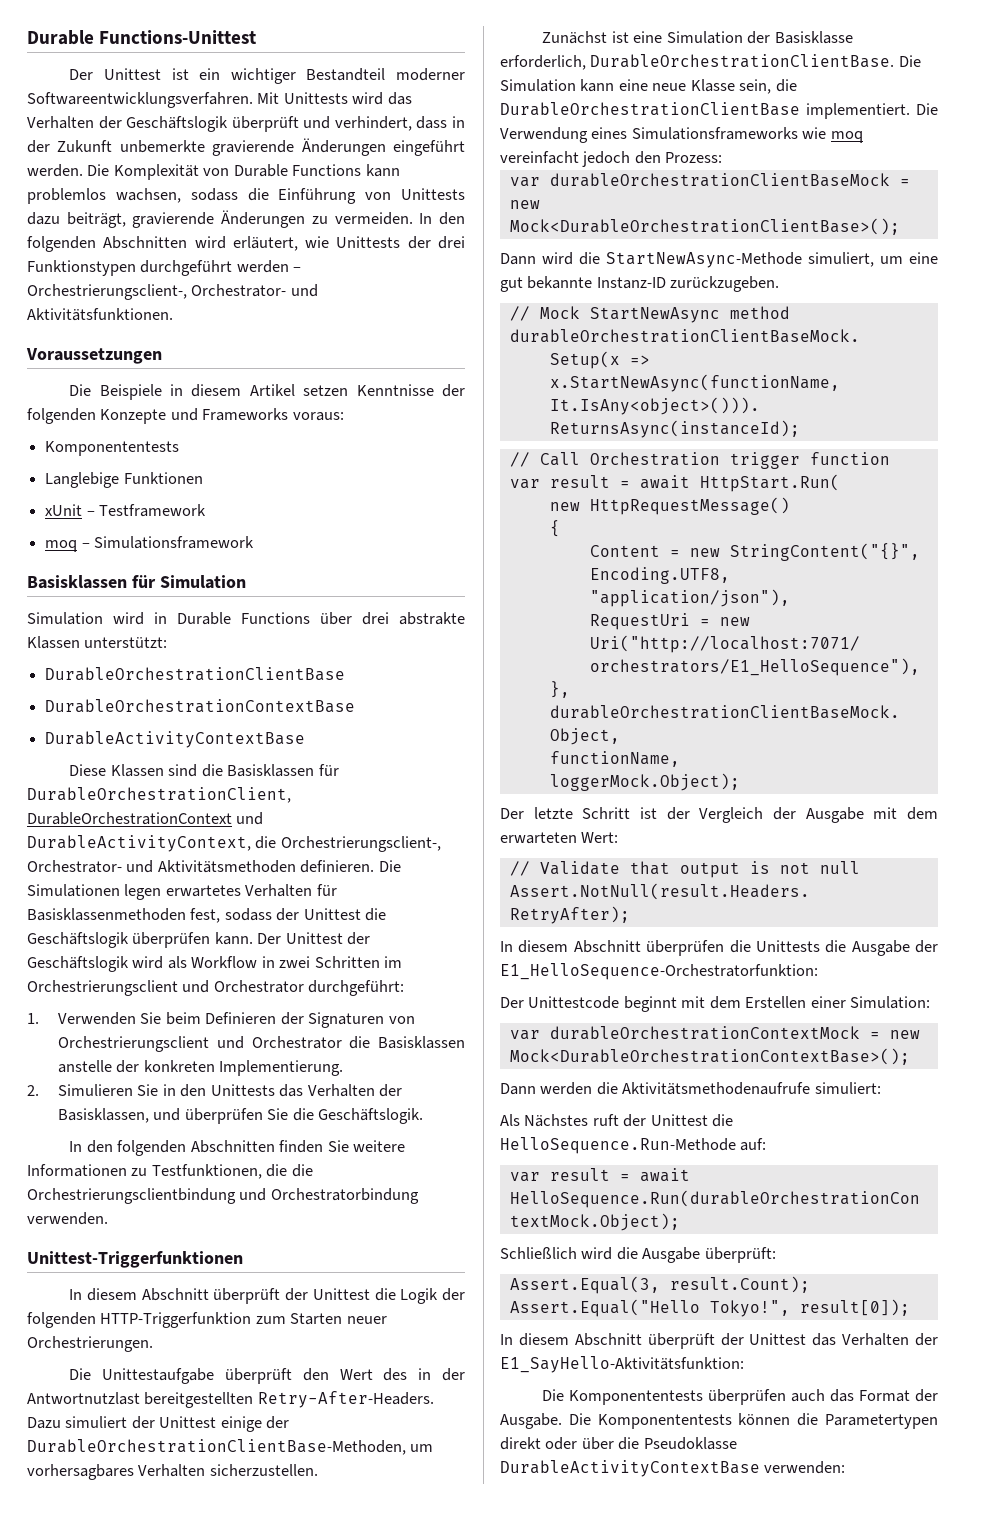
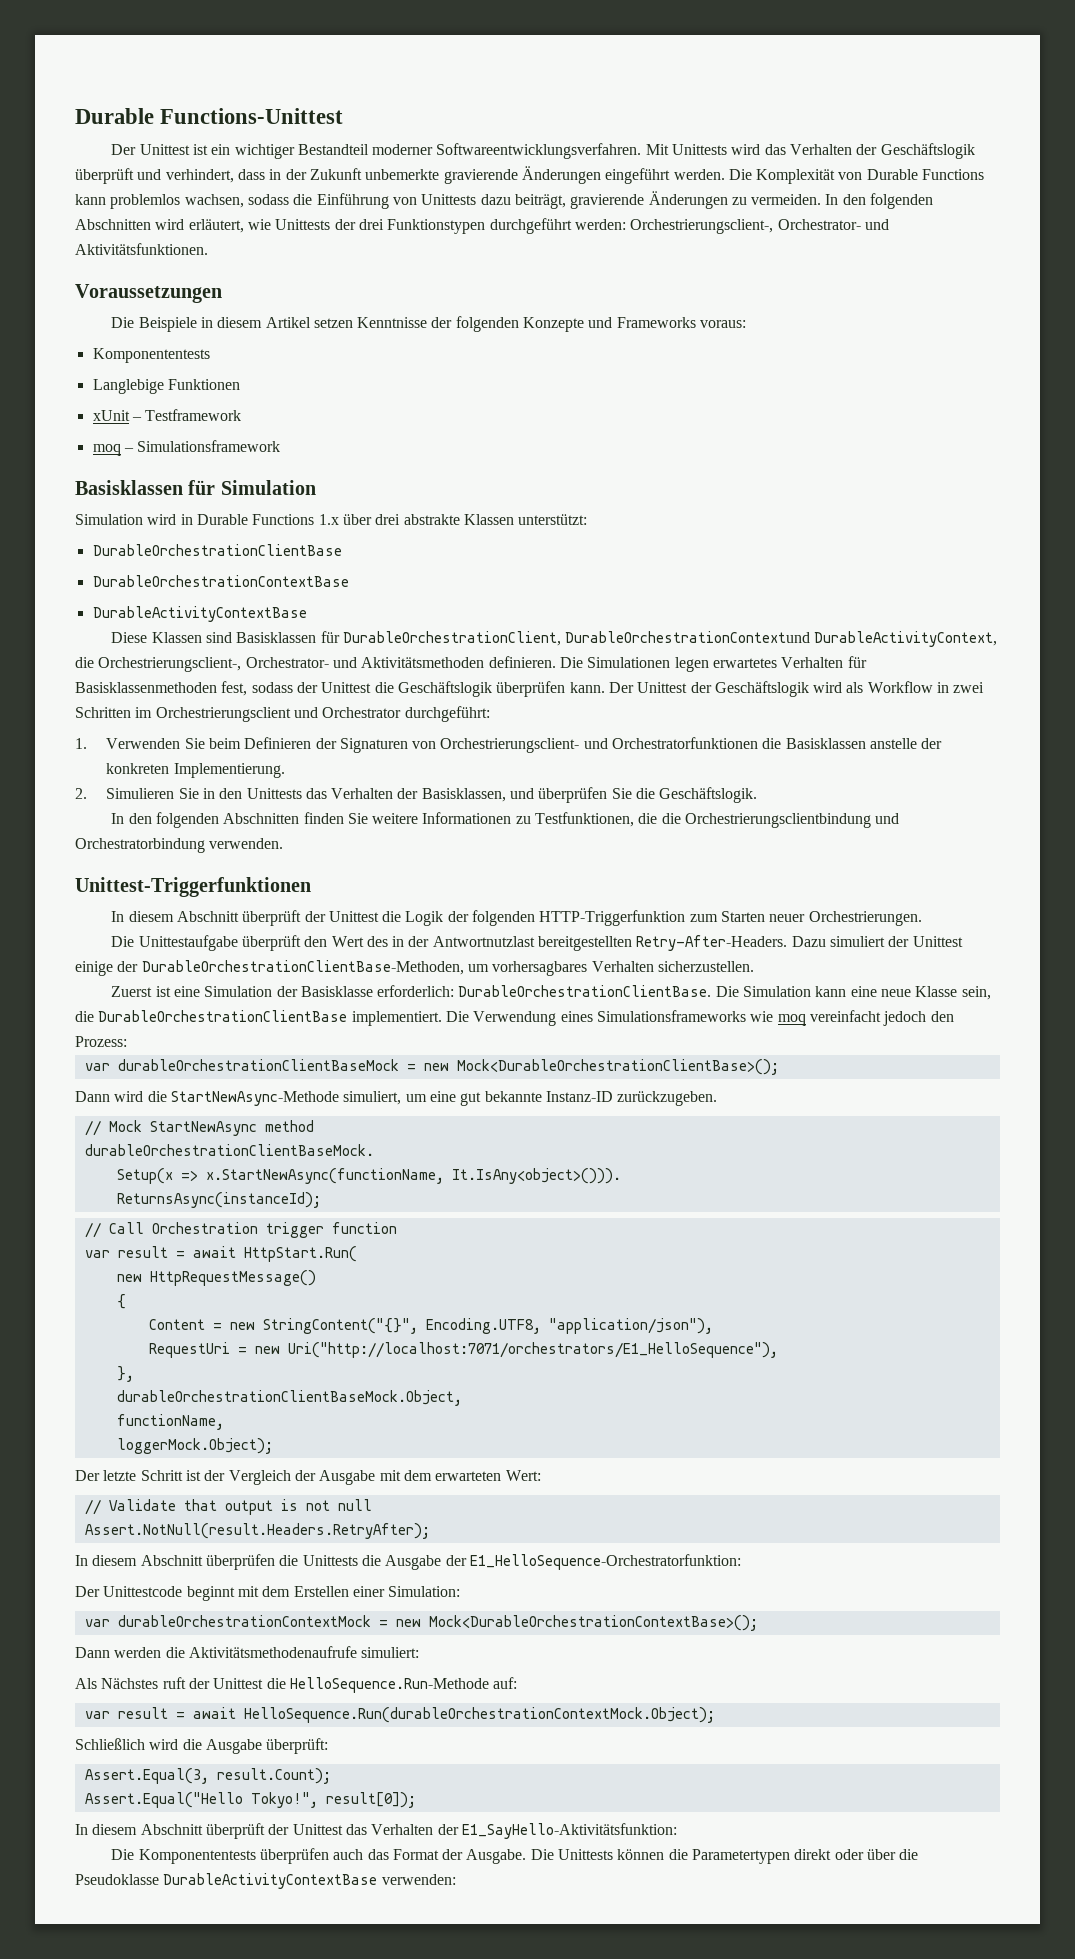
[236,260,302,273] werden – -> [574,219,626,230] werden:
(310, 618) none -> [318,514,339,525] 1.x
[201,764,223,777] die -> (232, 637) none
[27,812,264,825] DurableOrchestrationContext und -> [565,631,811,643] DurableOrchestrationContextund
[57,1036,342,1052] Orchestrierungsclient und Orchestrator -> [440,737,759,753] Orchestrierungsclient- und Orchestratorfunktionen
[542,31,608,44] Zunächst -> [111,986,153,997] Zuerst
[500,55,586,70] erforderlich, -> [377,985,455,997] erforderlich:
[597,1414,732,1429] Komponententests -> [558,1849,614,1860] Unittests

